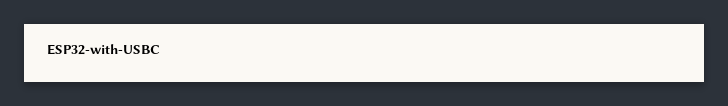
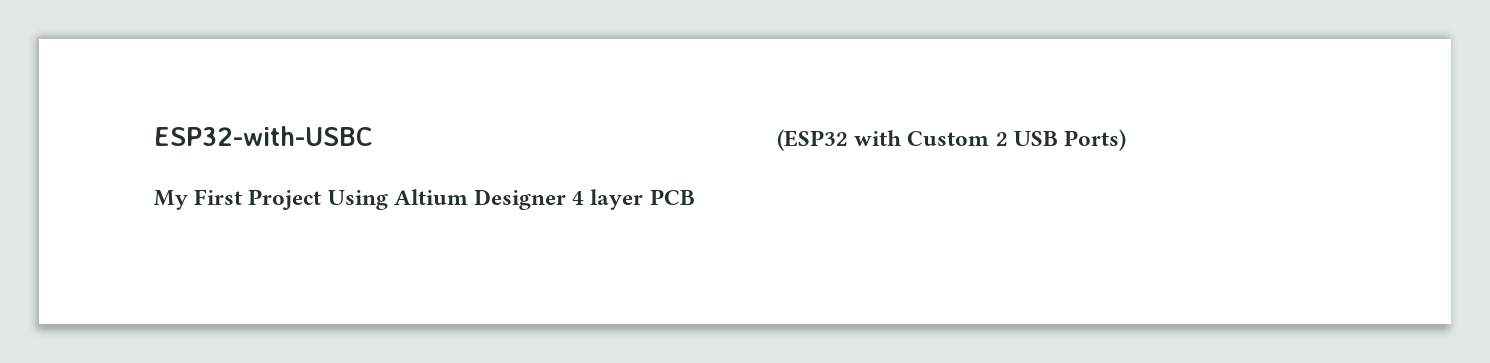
(160, 49) none -> [154,189,695,210] [777,129,1127,151] // My First Project Using Altium Designer 4 layer PCB (ESP32 with Custom 2 USB Ports)

